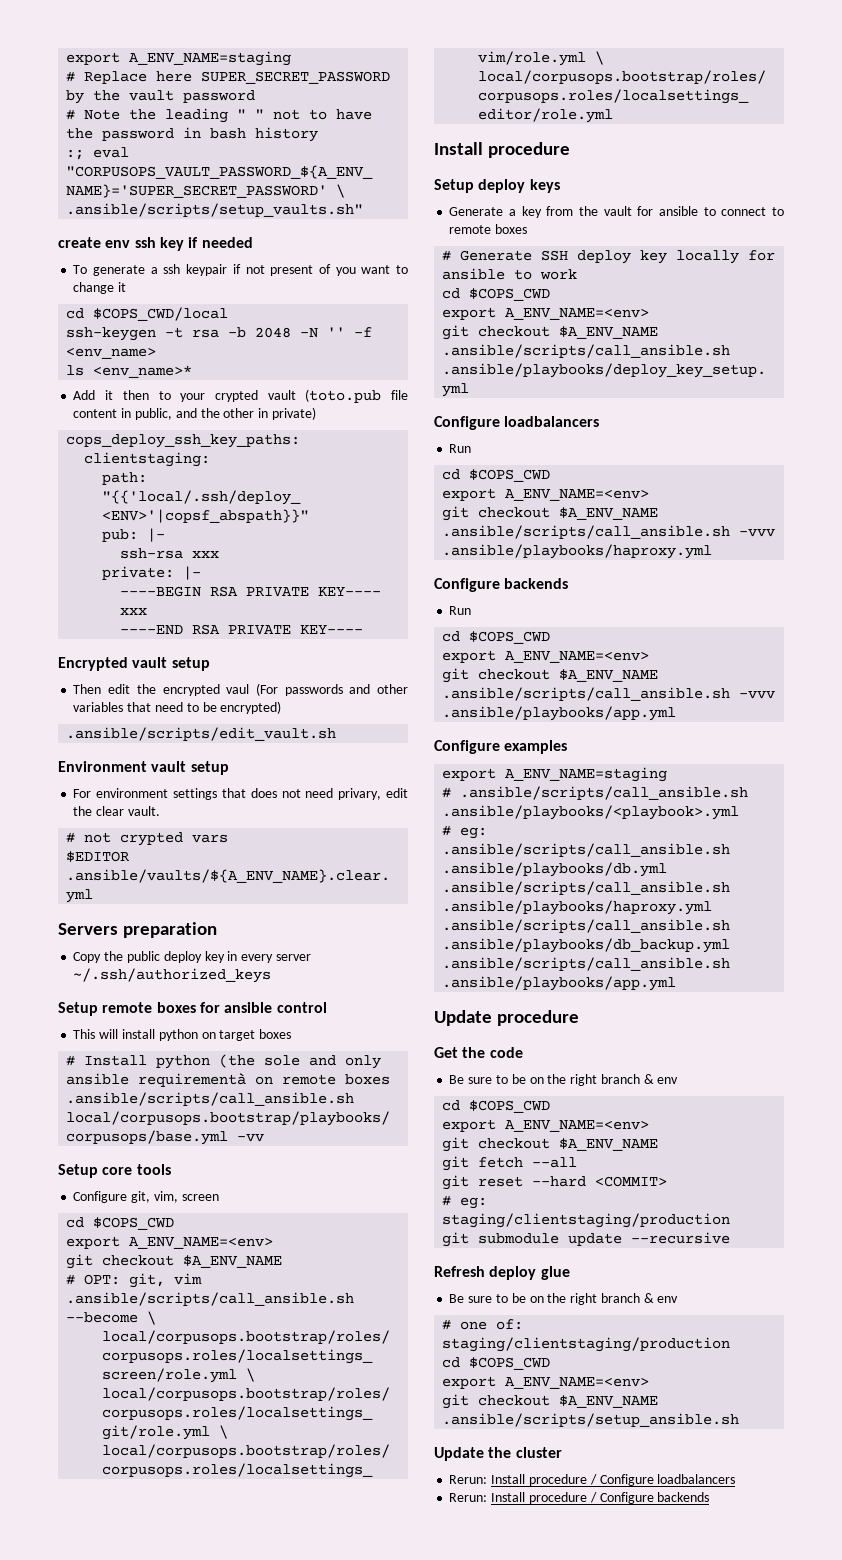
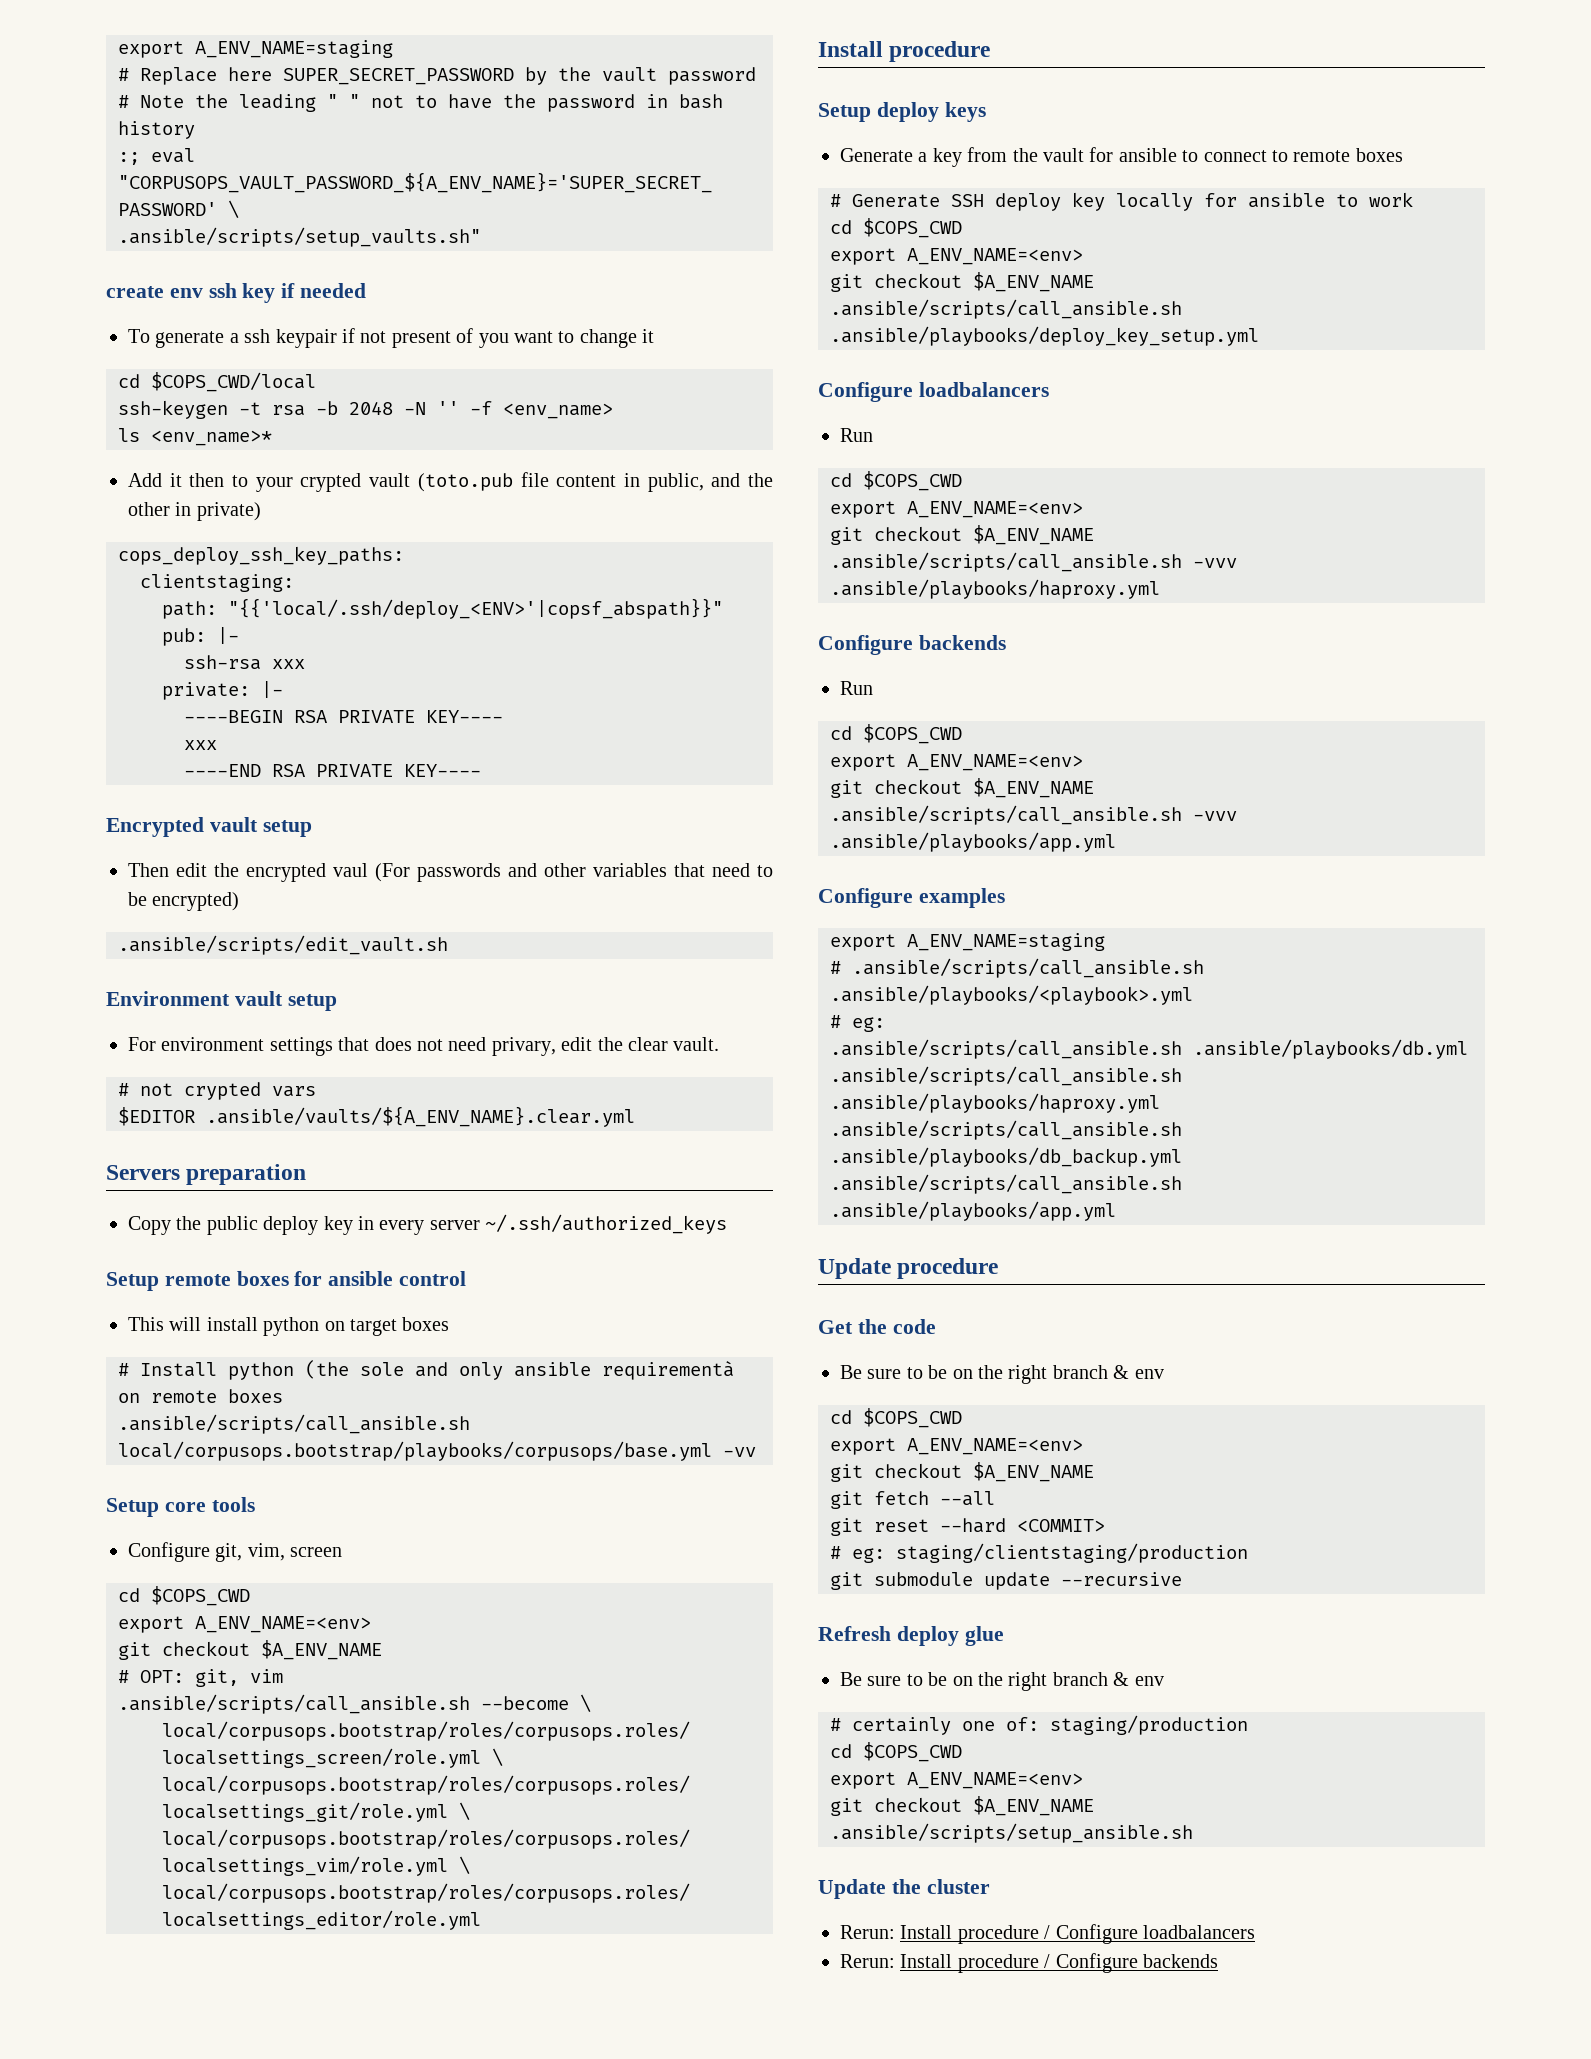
(452, 1324) none -> [852,1717,951,1735] certainly
[442,1337,731,1352] staging/clientstaging/production -> [1050,1715,1248,1735] staging/production

